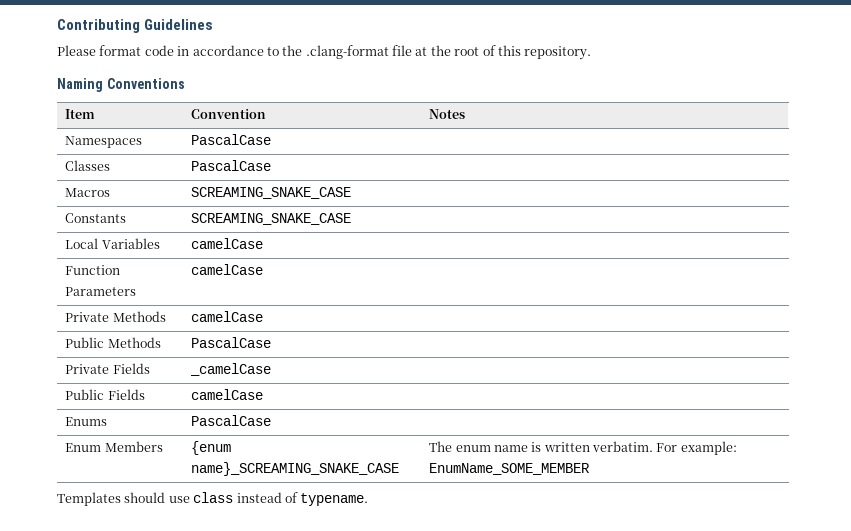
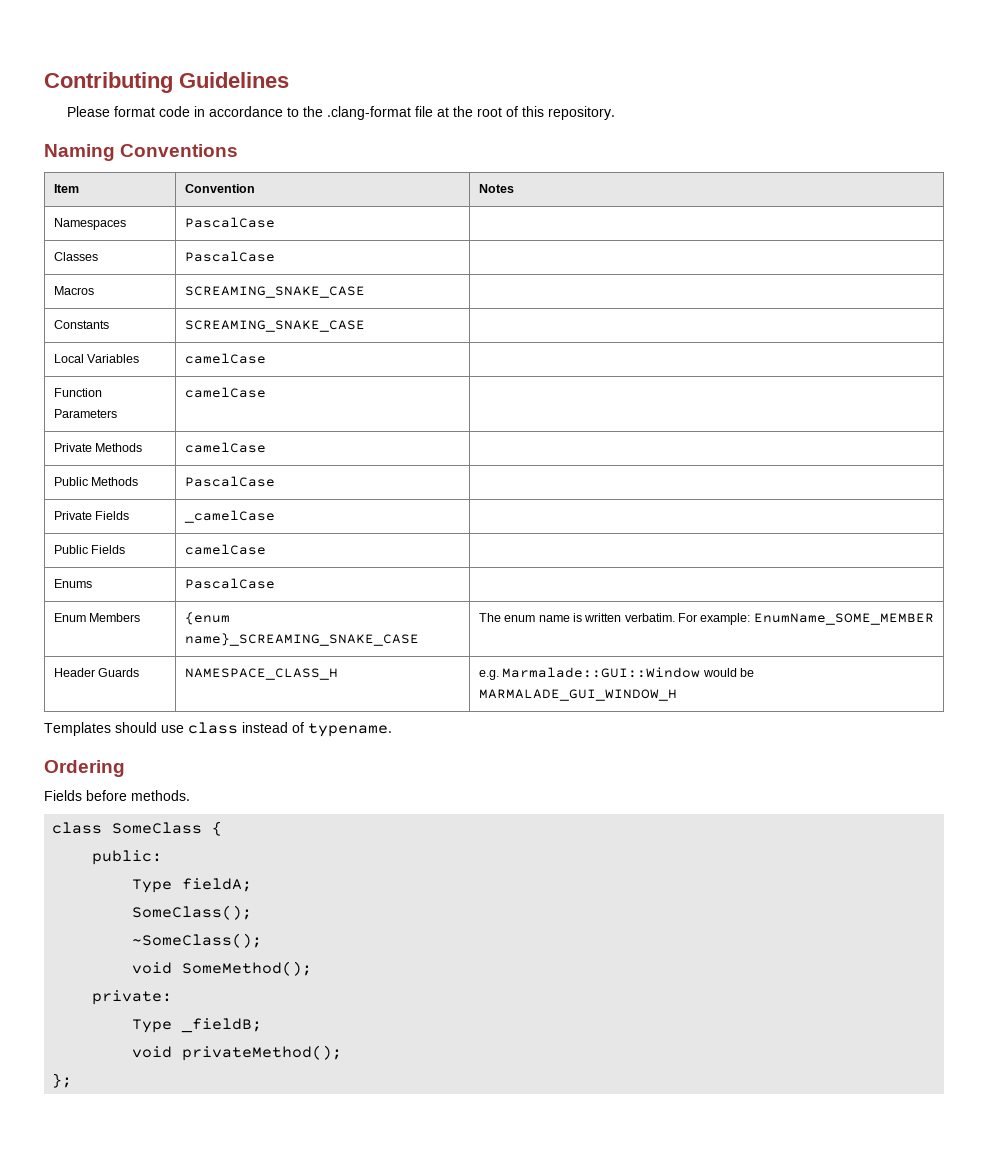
(591, 469) none -> [53,668,140,677] [184,668,338,680] [478,667,754,680] [478,689,677,701] // Header Guards | NAMESPACE_CLASS_H | e.g. Marmalade::GUI::Window would be MARMALADE_GUI_WINDOW_H
(369, 499) none -> [44,760,125,777] [44,790,190,801] [52,821,223,836] [92,850,163,865] [132,878,253,893] [132,905,253,920] [132,933,263,948] [132,961,313,976] [92,990,173,1005] [132,1018,263,1033] [132,1045,343,1061] [52,1073,73,1088] // Ordering // Fields before methods. // class SomeClass { // public: // Type fieldA; // SomeClass(); // ~SomeClass(); // void SomeMethod(); // private: // Type _fieldB; // void privateMethod(); // };

